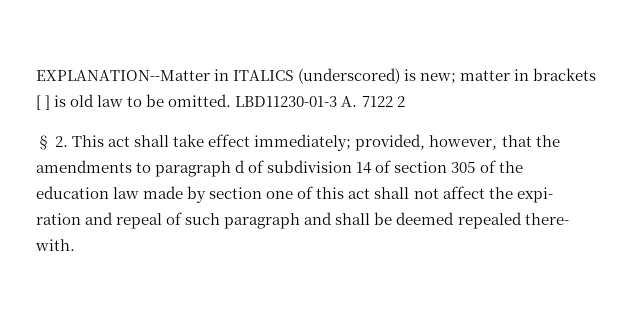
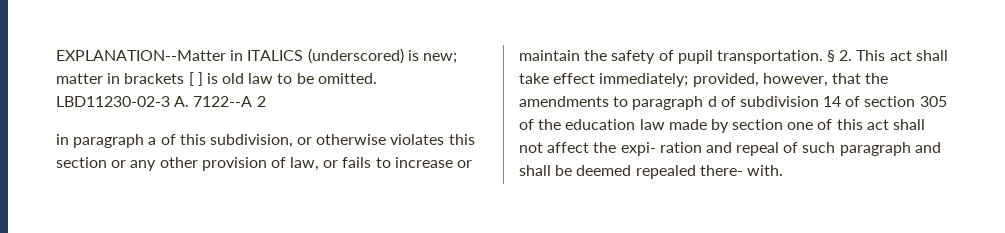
[235,96,405,107] LBD11230-01-3 A. 7122 2 // -> [56,96,266,107] [56,134,475,148] [56,157,473,171] [519,50,823,64] LBD11230-02-3 A. 7122--A 2 // in paragraph a of this subdivision, or otherwise violates this section or any other provision of law, or fails to increase or maintain the safety of pupil transportation.

